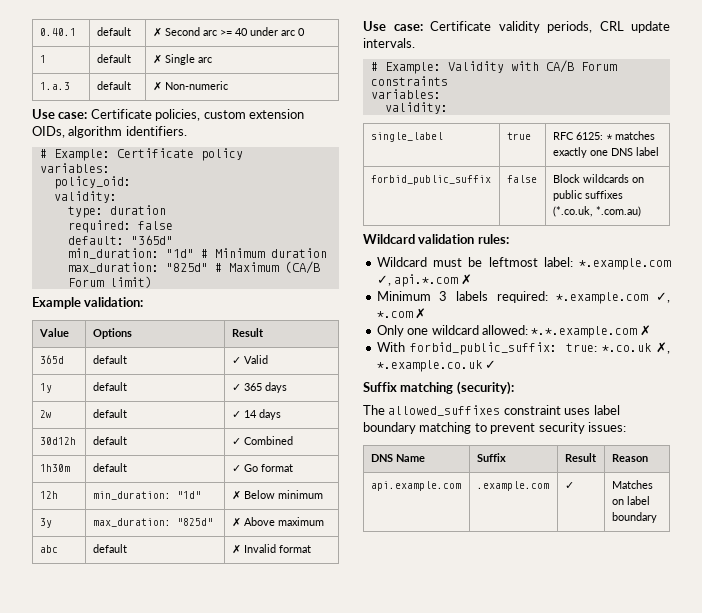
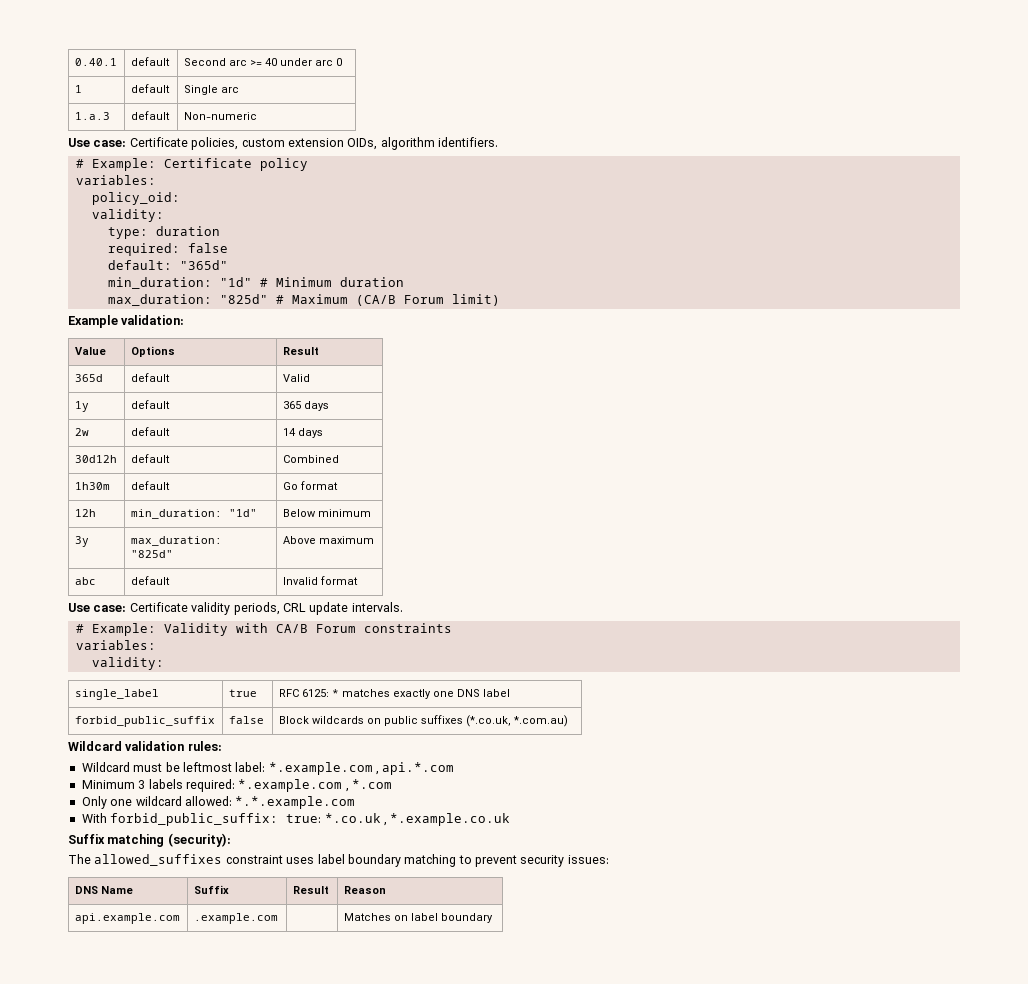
[152,27,162,37] ✗ -> (170, 61) none
[152,54,162,64] ✗ -> (170, 88) none
[152,81,162,91] ✗ -> (170, 115) none
[231,357,241,364] ✓ -> (170, 377) none
[231,384,241,391] ✓ -> (170, 404) none
[231,411,241,418] ✓ -> (170, 431) none
[231,438,241,445] ✓ -> (170, 458) none
[231,465,241,472] ✓ -> (170, 485) none
[231,490,241,500] ✗ -> (257, 513) none
[231,517,241,527] ✗ -> (173, 554) none
[231,544,241,554] ✗ -> (170, 580) none
[376,275,391,286] ✓, -> [376,771,379,775] ,
[460,274,472,285] ✗ -> (455, 768) none
[656,292,670,303] ✓, -> [345,788,349,792] ,
[415,308,427,319] ✗ -> (392, 784) none
[639,325,651,336] ✗ -> (356, 802) none
[656,342,670,354] ✗, -> [383,822,387,826] ,
[485,360,497,369] ✓ -> (511, 819) none
[564,482,574,489] ✓ -> (278, 918) none

